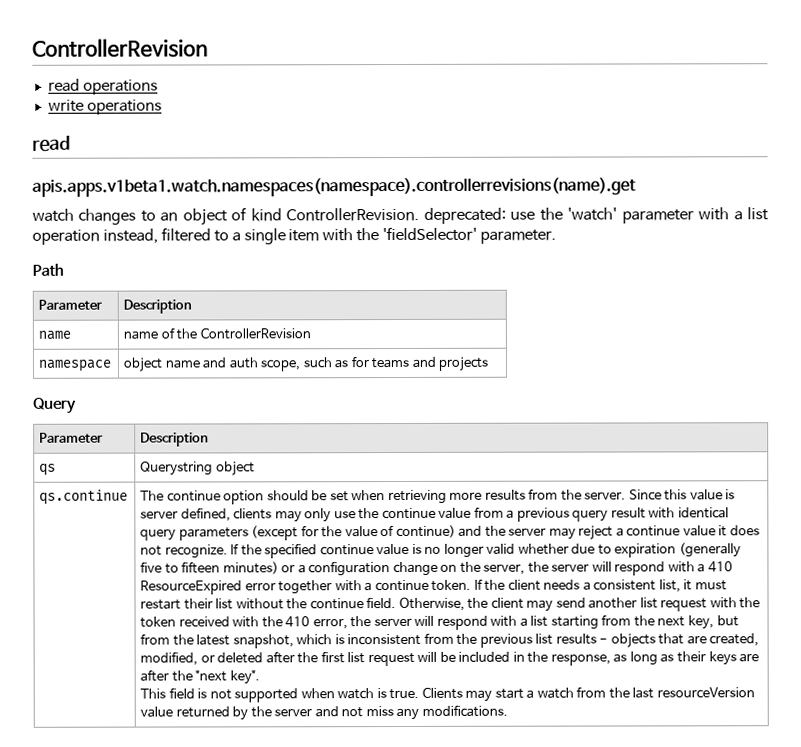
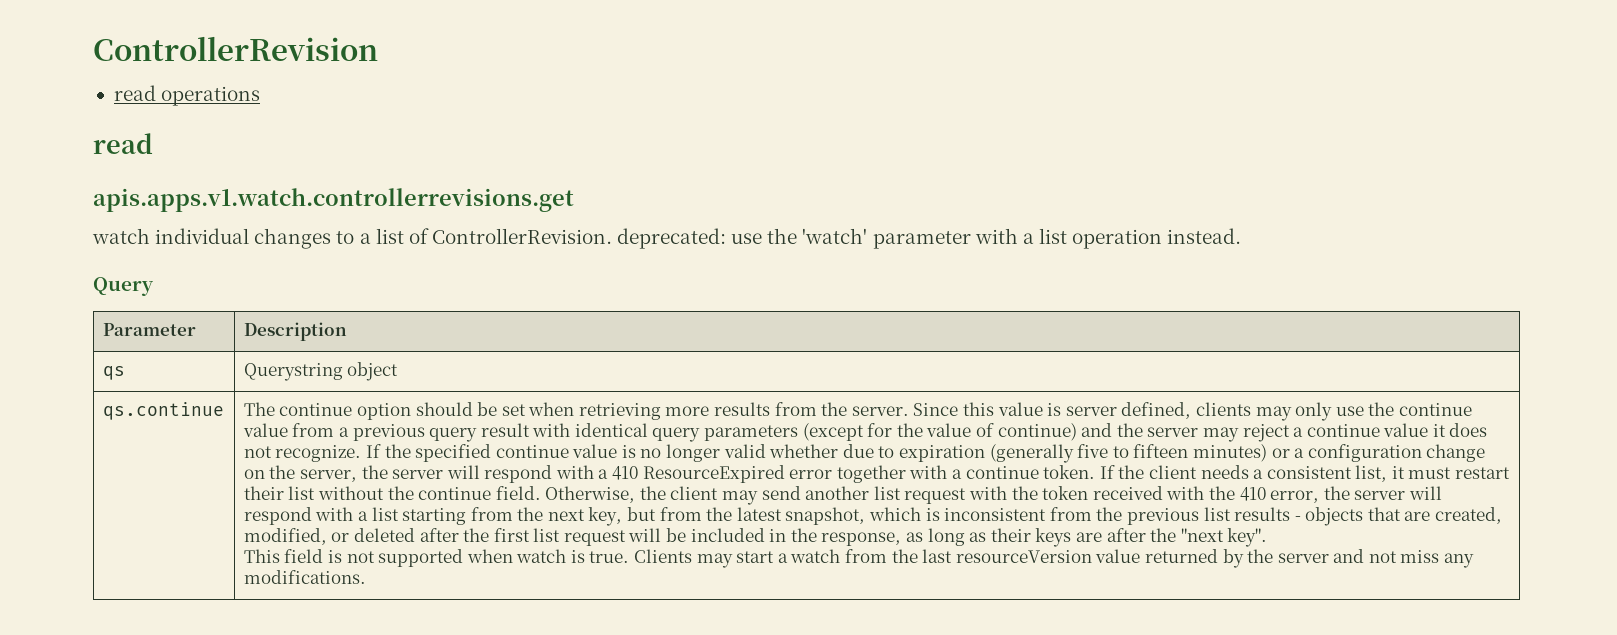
[47,99,162,115] // write operations -> (261, 96) none
[32,177,636,197] [32,208,74,222] apis.apps.v1beta1.watch.namespaces(namespace).controllerrevisions(name).get // watch -> [93,188,574,212] [92,228,250,244] apis.apps.v1.watch.controllerrevisions.get // watch individual
[160,207,282,226] an object of kind -> [359,228,429,244] a list of
[102,226,557,245] [32,263,64,277] [38,299,103,310] [123,299,193,314] [38,330,72,340] [123,327,311,340] [38,359,112,372] [123,356,489,372] instead, filtered to a single item with the 'fieldSelector' parameter. // Path // Parameter | Description // name | name of the ControllerRevision // namespace | object name and auth scope, such as for teams and projects -> [1167,228,1242,244] instead.

